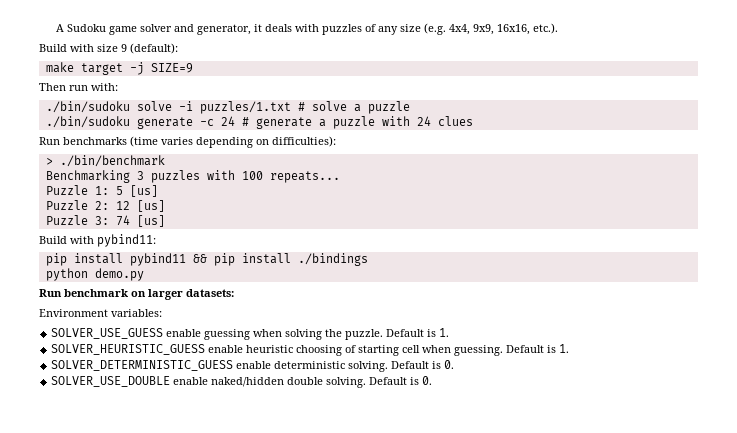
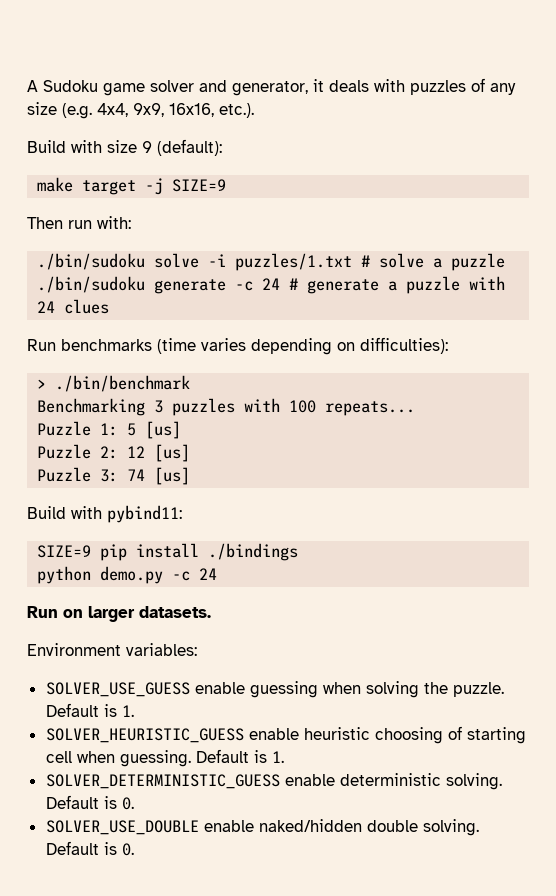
[45,253,207,266] pip install pybind11 && -> [37,545,92,558] SIZE=9
[39,289,128,297] // Run benchmark -> [172,568,218,581] [27,606,58,618] -c 24 // Run
[186,289,234,297] datasets: -> [139,606,211,618] datasets.

